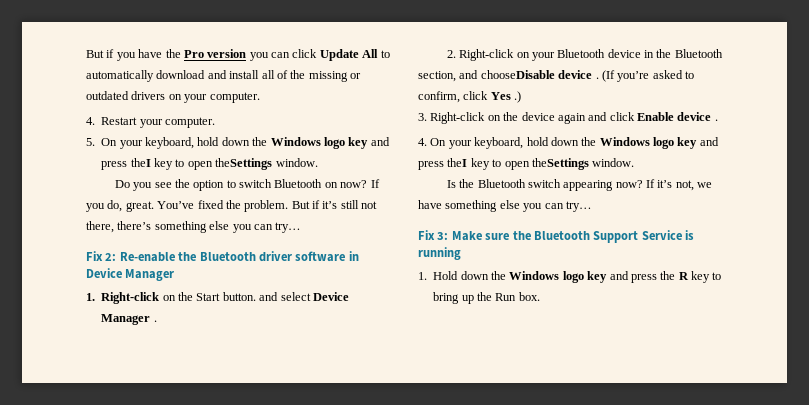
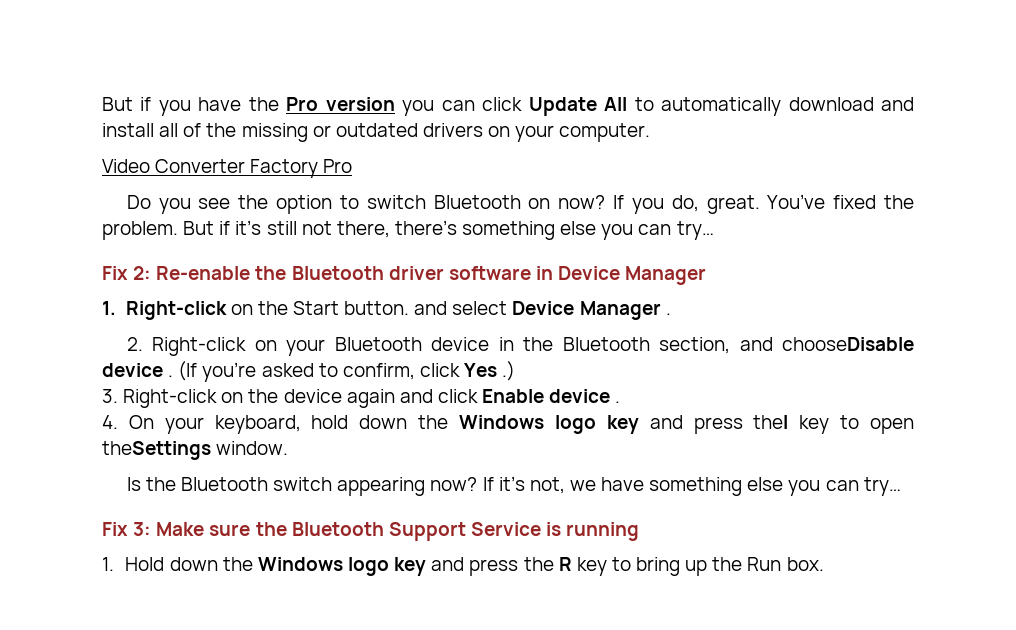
[86,117,215,128] [86,137,390,149] [101,158,318,170] 4. Restart your computer. // 5. On your keyboard, hold down the Windows logo key and press theI key to open theSettings window. -> [102,159,353,178] Video Converter Factory Pro

